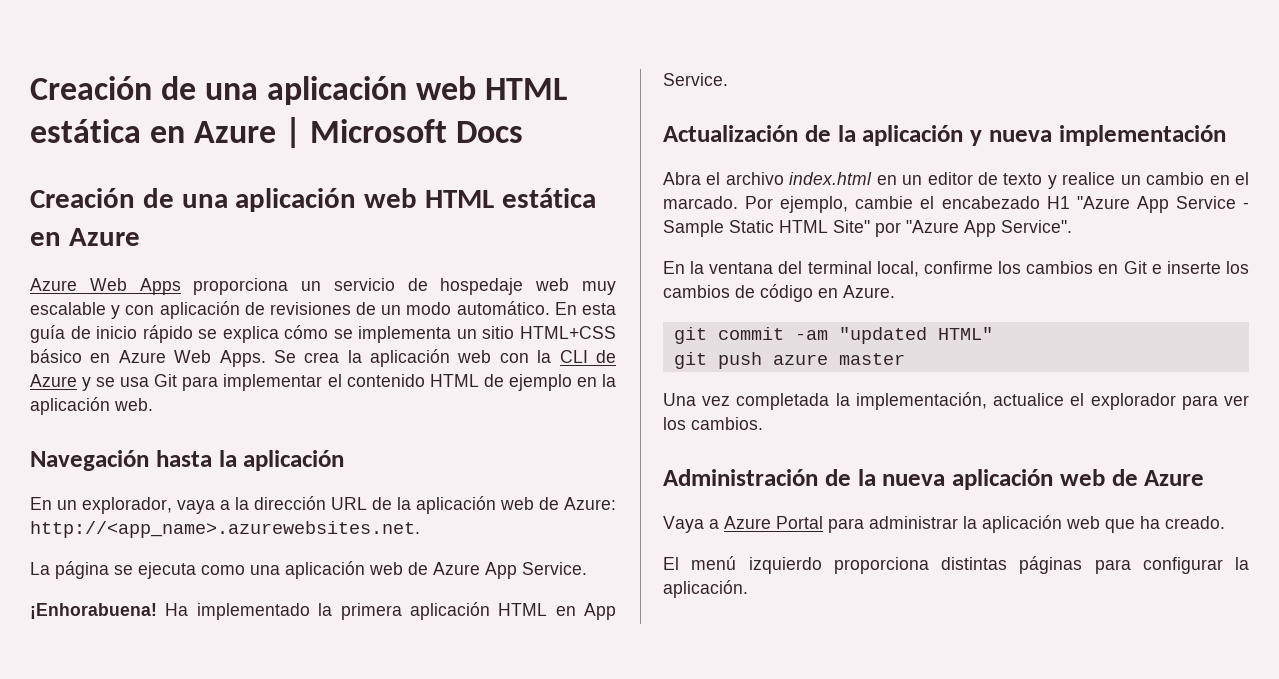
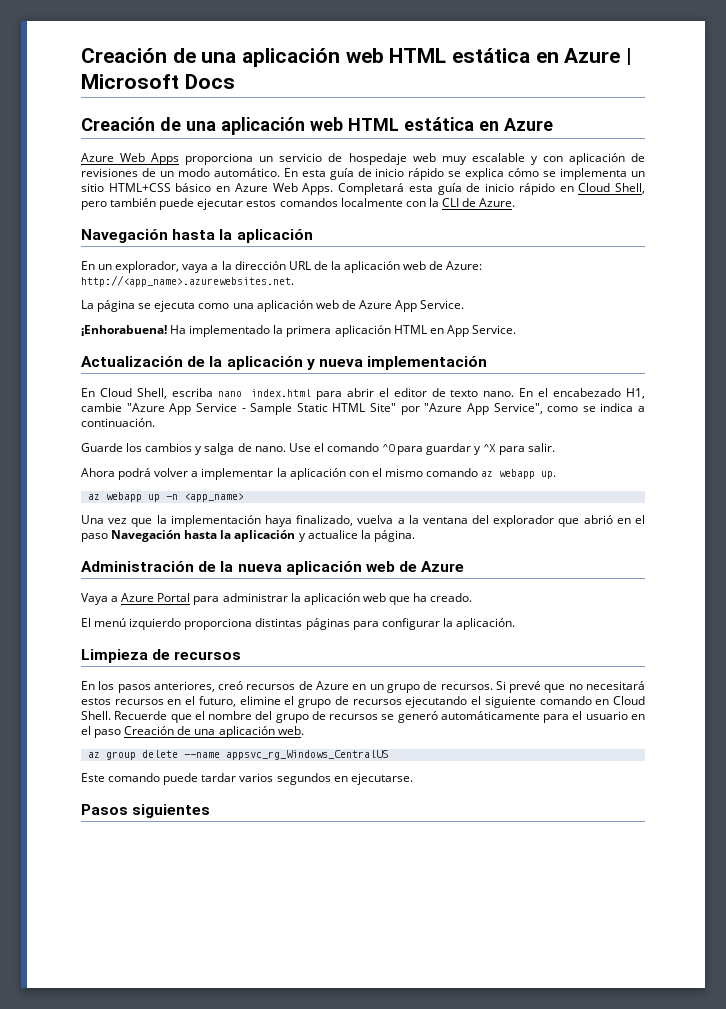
[273,349,616,367] [30,374,617,391] [30,397,153,415] Se crea la aplicación web con la CLI de Azure y se usa Git para implementar el contenido HTML de ejemplo en la aplicación web. -> [338,183,645,195] [81,198,516,210] Completará esta guía de inicio rápido en Cloud Shell, pero también puede ejecutar estos comandos localmente con la CLI de Azure.
[663,172,1249,189] [663,196,1070,213] Abra el archivo index.html en un editor de texto y realice un cambio en el marcado. Por ejemplo, cambie el encabezado H1 -> [81,388,645,400] [81,403,122,412] En Cloud Shell, escriba nano index.html para abrir el editor de texto nano. En el encabezado H1, cambie
[1001,220,1072,233] [663,261,1249,277] [663,284,895,302] [673,327,993,344] [673,352,905,369] [663,392,1249,410] [663,417,763,430] Service". // En la ventana del terminal local, confirme los cambios en Git e inserte los cambios de código en Azure. // git commit -am "updated HTML" // git push azure master // Una vez completada la implementación, actualice el explorador para ver los cambios. -> [493,403,645,414] [81,418,155,427] [81,443,555,455] [81,468,557,480] [87,492,244,502] [81,515,645,527] [81,530,415,542] Service", como se indica a continuación. // Guarde los cambios y salga de nano. Use el comando ^O para guardar y ^X para salir. // Ahora podrá volver a implementar la aplicación con el mismo comando az webapp up. // az webapp up -n <app_name> // Una vez que la implementación haya finalizado, vuelva a la ventana del explorador que abrió en el paso Navegación hasta la aplicación y actualice la página.
(748, 589) none -> [81,649,242,663] [81,681,646,693] [81,696,645,708] [81,711,645,723] [81,726,304,738] [87,750,388,760] [81,773,413,785] [81,804,211,818] // Limpieza de recursos // En los pasos anteriores, creó recursos de Azure en un grupo de recursos. Si prevé que no necesitará estos recursos en el futuro, elimine el grupo de recursos ejecutando el siguiente comando en Cloud Shell. Recuerde que el nombre del grupo de recursos se generó automáticamente para el usuario en el paso Creación de una aplicación web. // az group delete --name appsvc_rg_Windows_CentralUS // Este comando puede tardar varios segundos en ejecutarse. // Pasos siguientes

